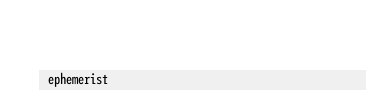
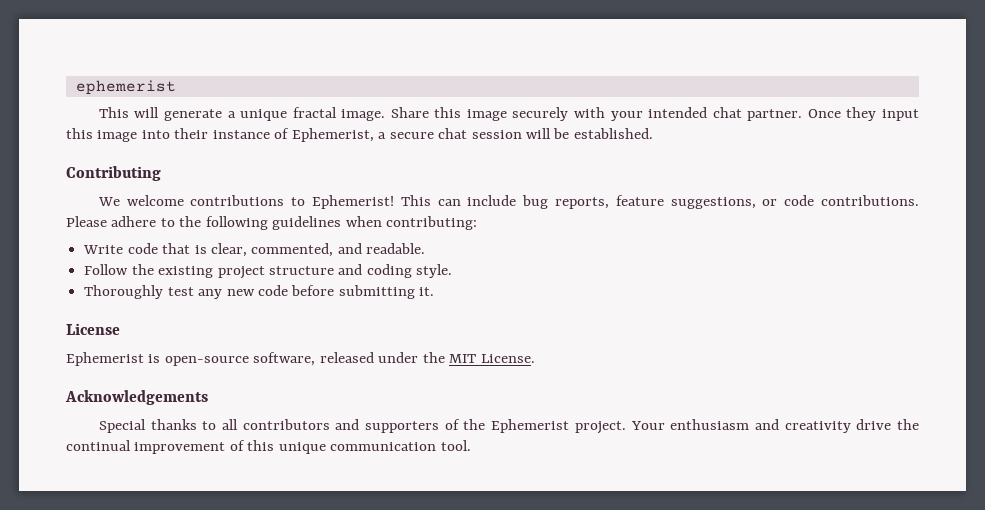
(108, 79) none -> [98,107,919,121] [66,128,653,142] [66,166,161,181] [97,195,919,209] [66,216,478,230] [83,243,426,257] [84,264,453,279] [84,285,435,299] [66,323,120,335] [66,352,535,366] [65,390,208,405] [98,419,920,434] [66,440,471,454] // This will generate a unique fractal image. Share this image securely with your intended chat partner. Once they input this image into their instance of Ephemerist, a secure chat session will be established. // Contributing // We welcome contributions to Ephemerist! This can include bug reports, feature suggestions, or code contributions. Please adhere to the following guidelines when contributing: // Write code that is clear, commented, and readable. // Follow the existing project structure and coding style. // Thoroughly test any new code before submitting it. // License // Ephemerist is open-source software, released under the MIT License. // Acknowledgements // Special thanks to all contributors and supporters of the Ephemerist project. Your enthusiasm and creativity drive the continual improvement of this unique communication tool.

